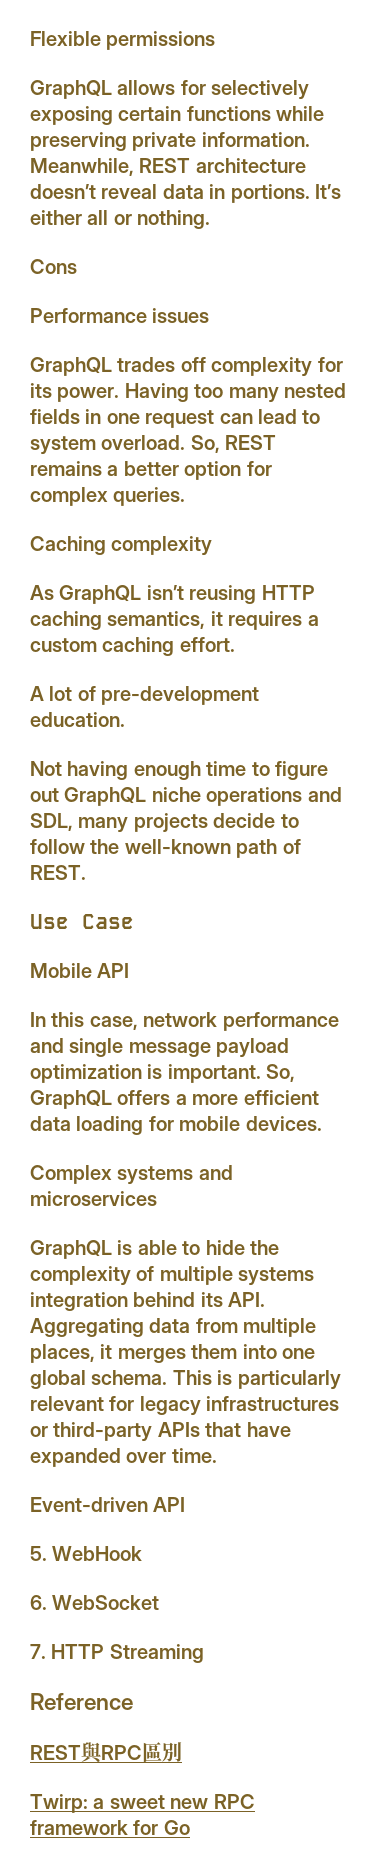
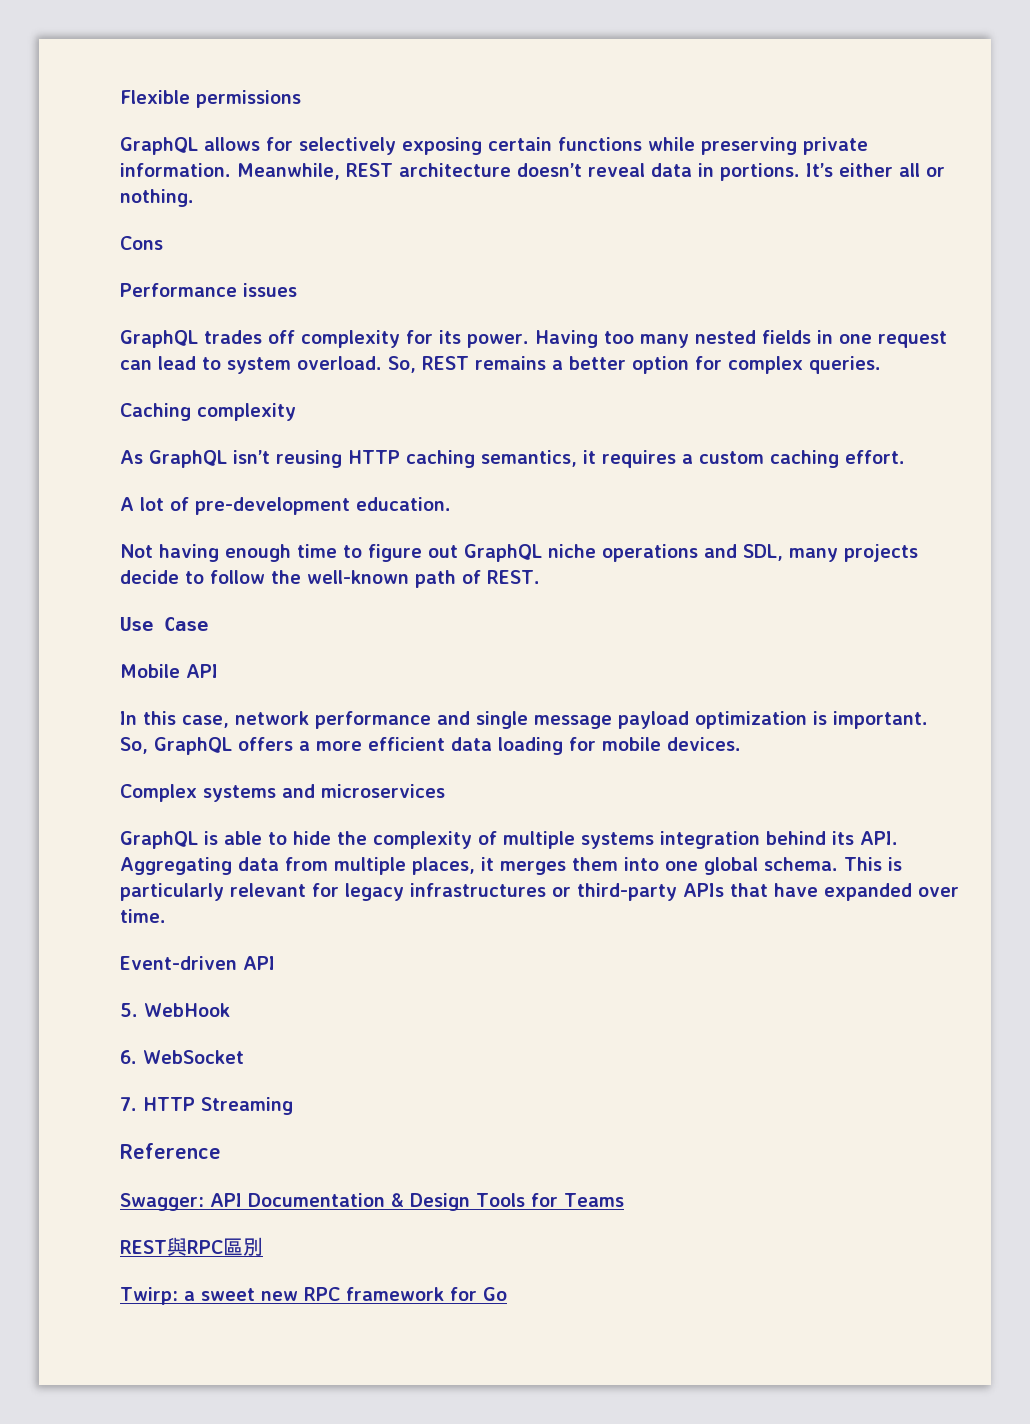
(133, 1701) none -> [120,1193,624,1211] // Swagger: API Documentation & Design Tools for Teams

